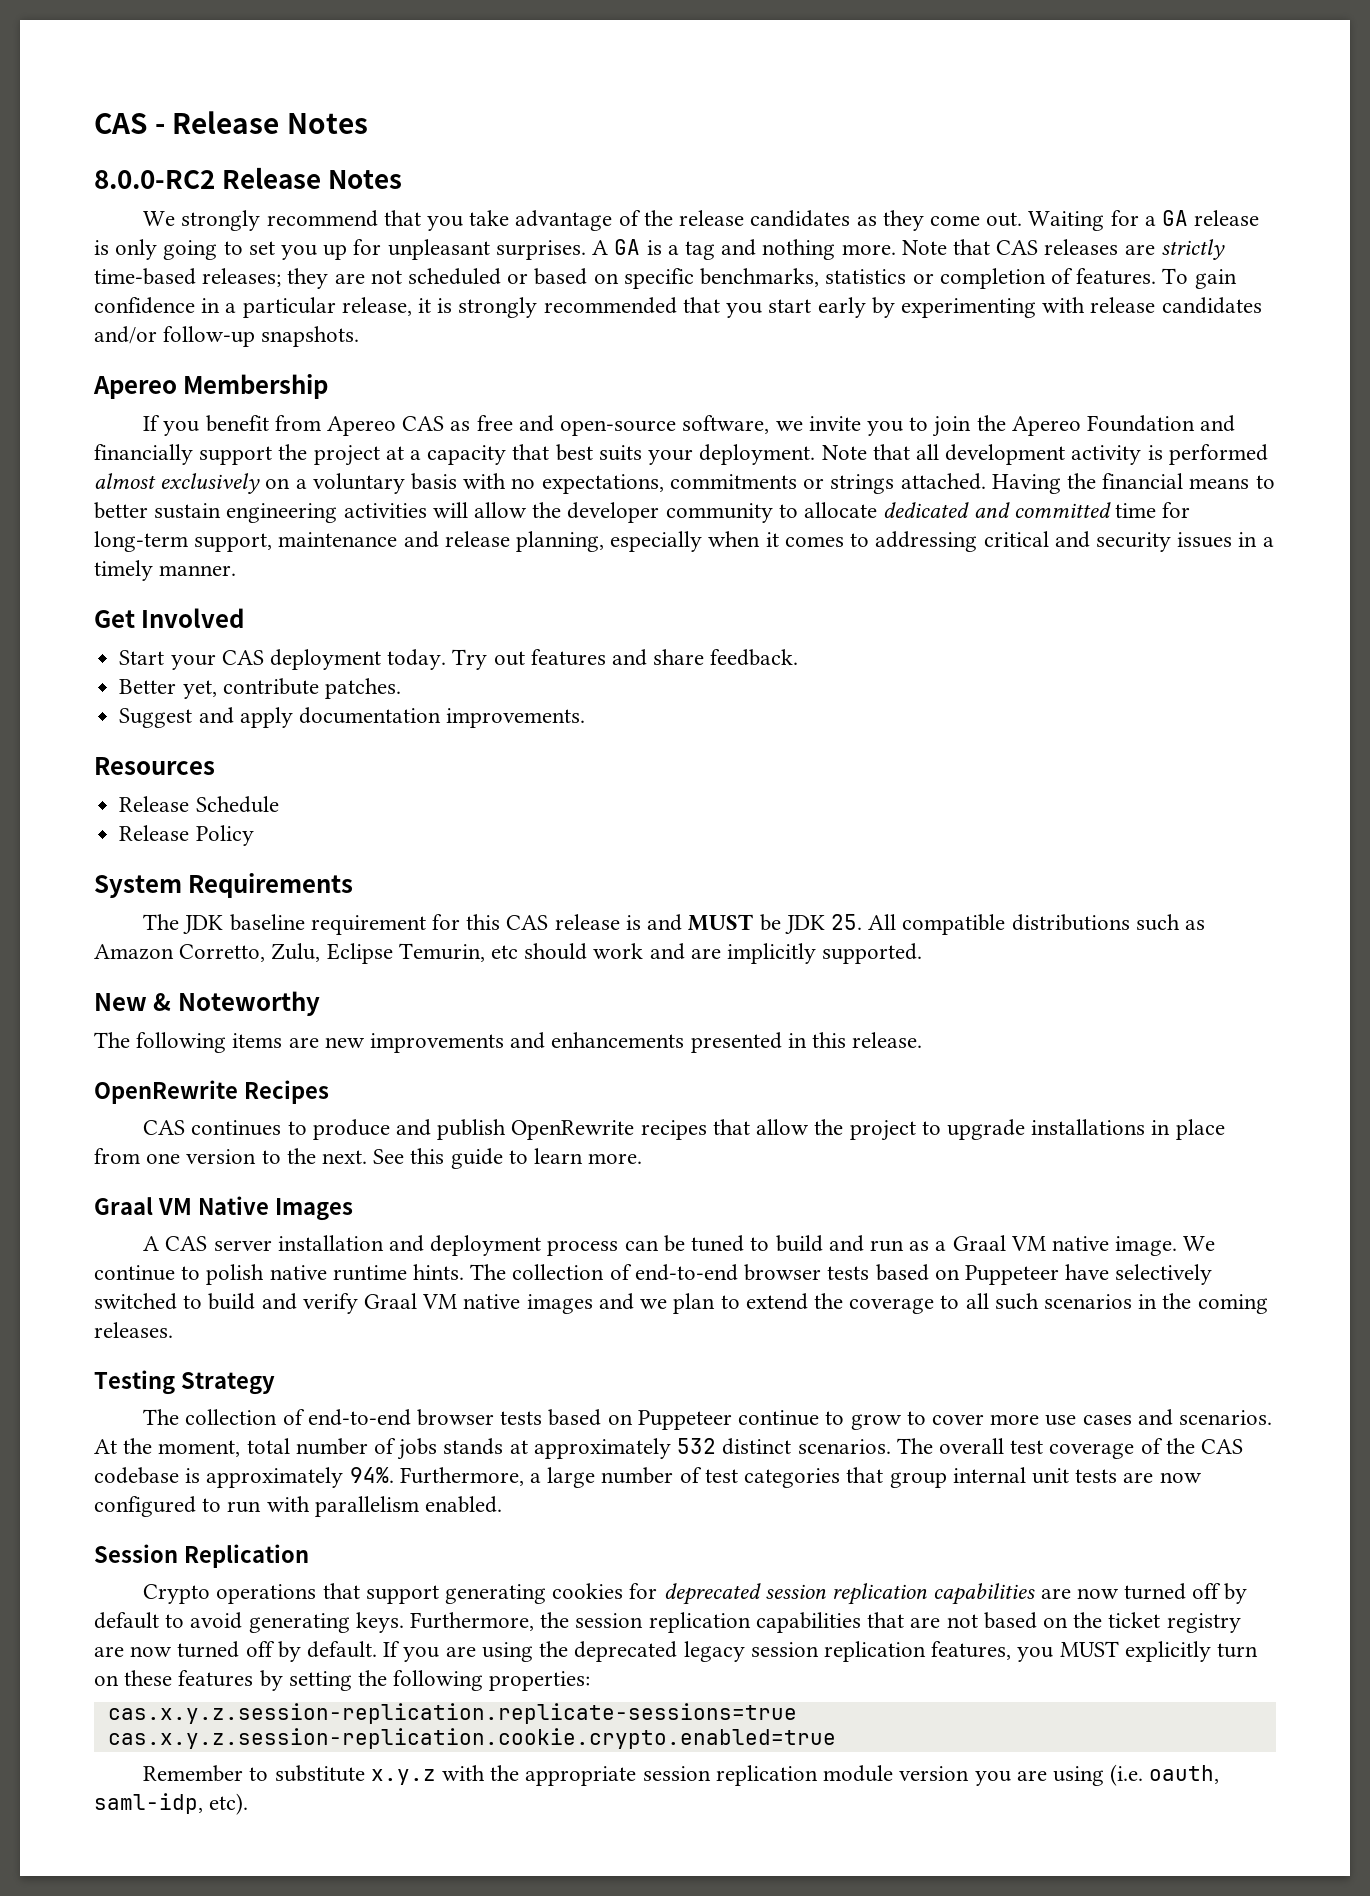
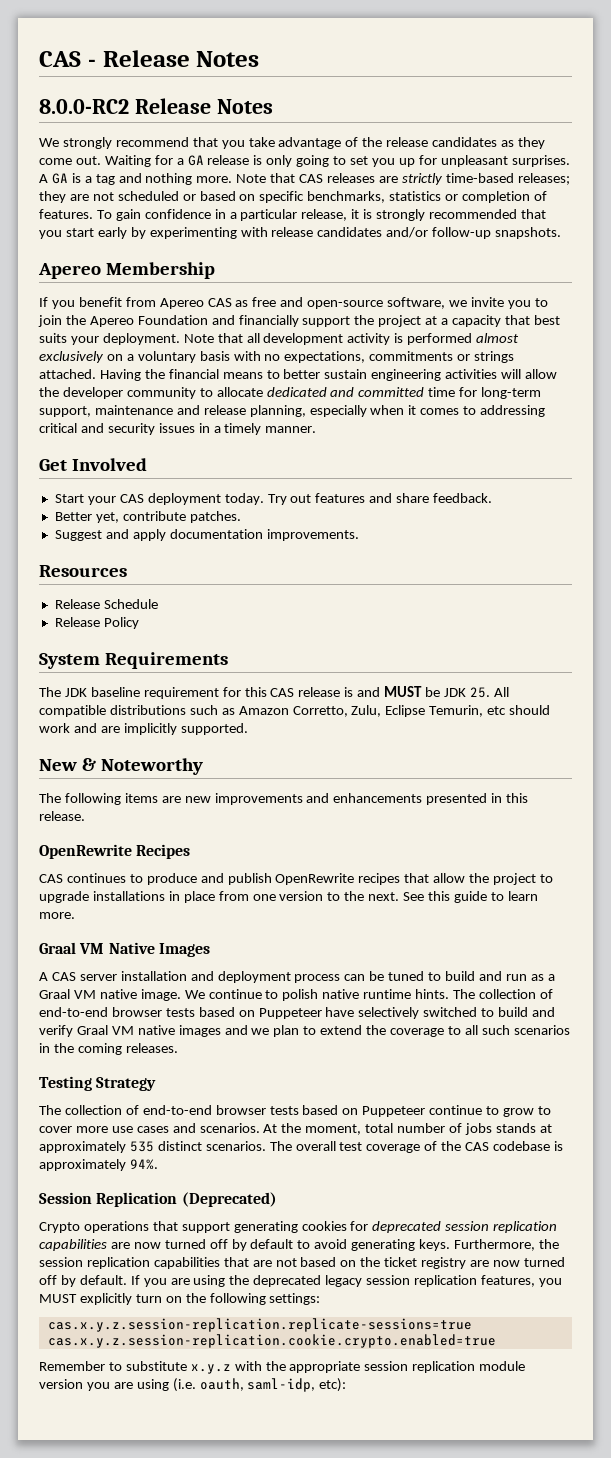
[677,1438,717,1454] 532 -> [129,1141,154,1152] 535
[399,1467,1202,1488] [94,1496,503,1517] Furthermore, a large number of test categories that group internal unit tests are now configured to run with parallelism enabled. -> (158, 1164) none
(309, 1556) none -> [181,1192,277,1207] (Deprecated)
[124,1670,352,1691] these features by setting -> (182, 1299) none
[489,1671,591,1691] properties: -> [269,1293,321,1305] settings:
[209,1793,249,1815] etc). -> [319,1378,347,1392] etc):

